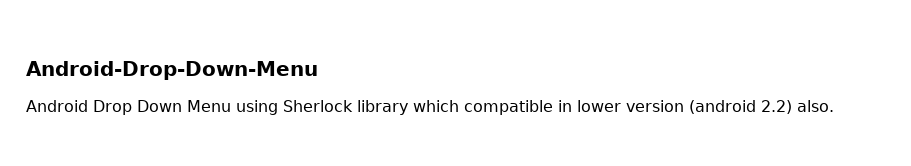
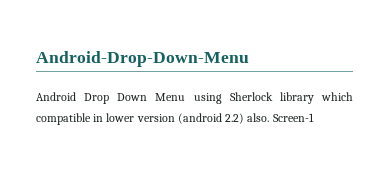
(834, 106) none -> [272,113,314,122] Screen-1

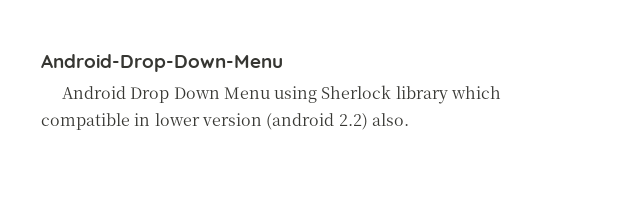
[272,113,314,122] Screen-1 -> (409, 119) none

